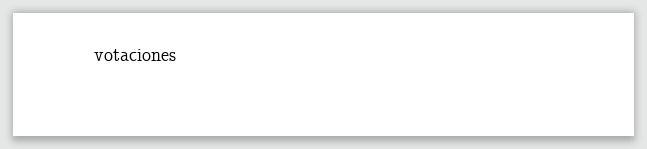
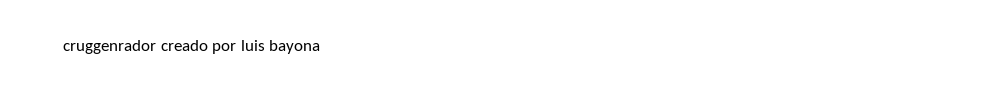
[94,49,176,61] votaciones -> [63,40,321,54] cruggenrador creado por luis bayona

